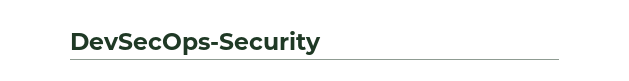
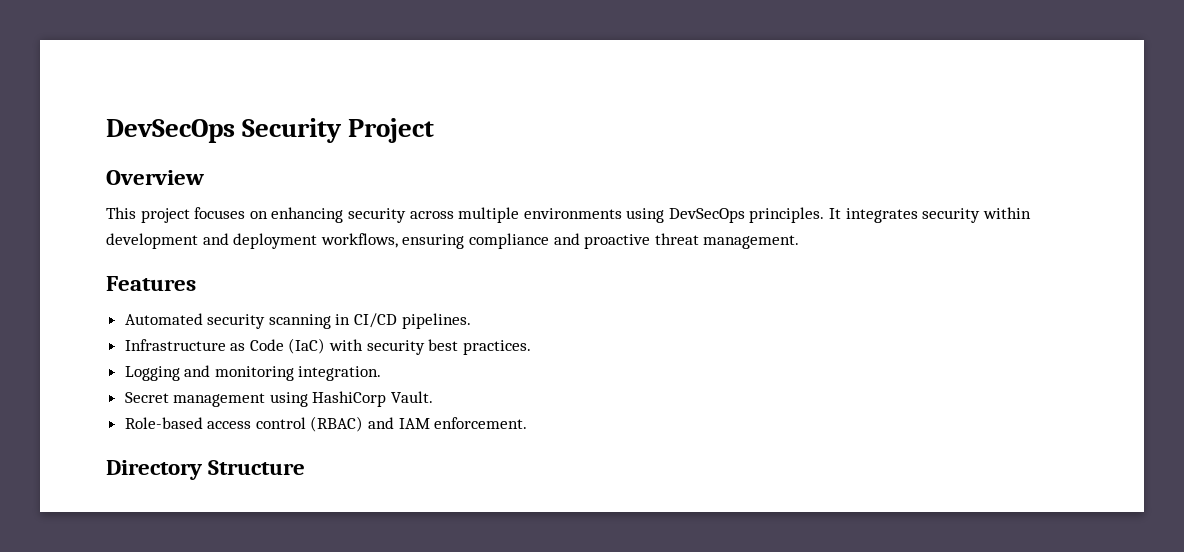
[70,31,321,55] DevSecOps-Security -> [106,118,435,143] [106,170,204,185] [106,207,1031,223] [106,233,800,249] [106,276,196,291] [124,313,471,329] [124,338,531,355] [124,365,382,381] [124,391,434,407] [124,416,528,432] [106,460,306,480] DevSecOps Security Project // Overview // This project focuses on enhancing security across multiple environments using DevSecOps principles. It integrates security within development and deployment workflows, ensuring compliance and proactive threat management. // Features // Automated security scanning in CI/CD pipelines. // Infrastructure as Code (IaC) with security best practices. // Logging and monitoring integration. // Secret management using HashiCorp Vault. // Role-based access control (RBAC) and IAM enforcement. // Directory Structure

